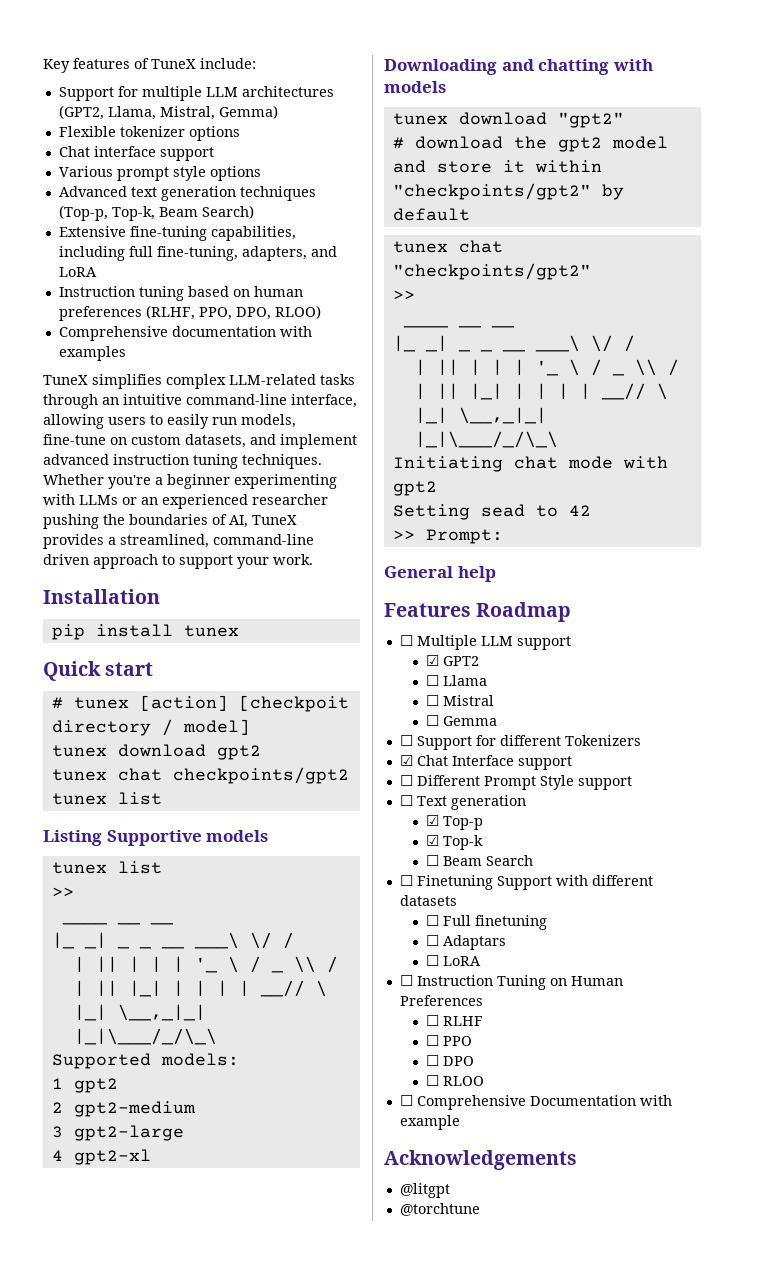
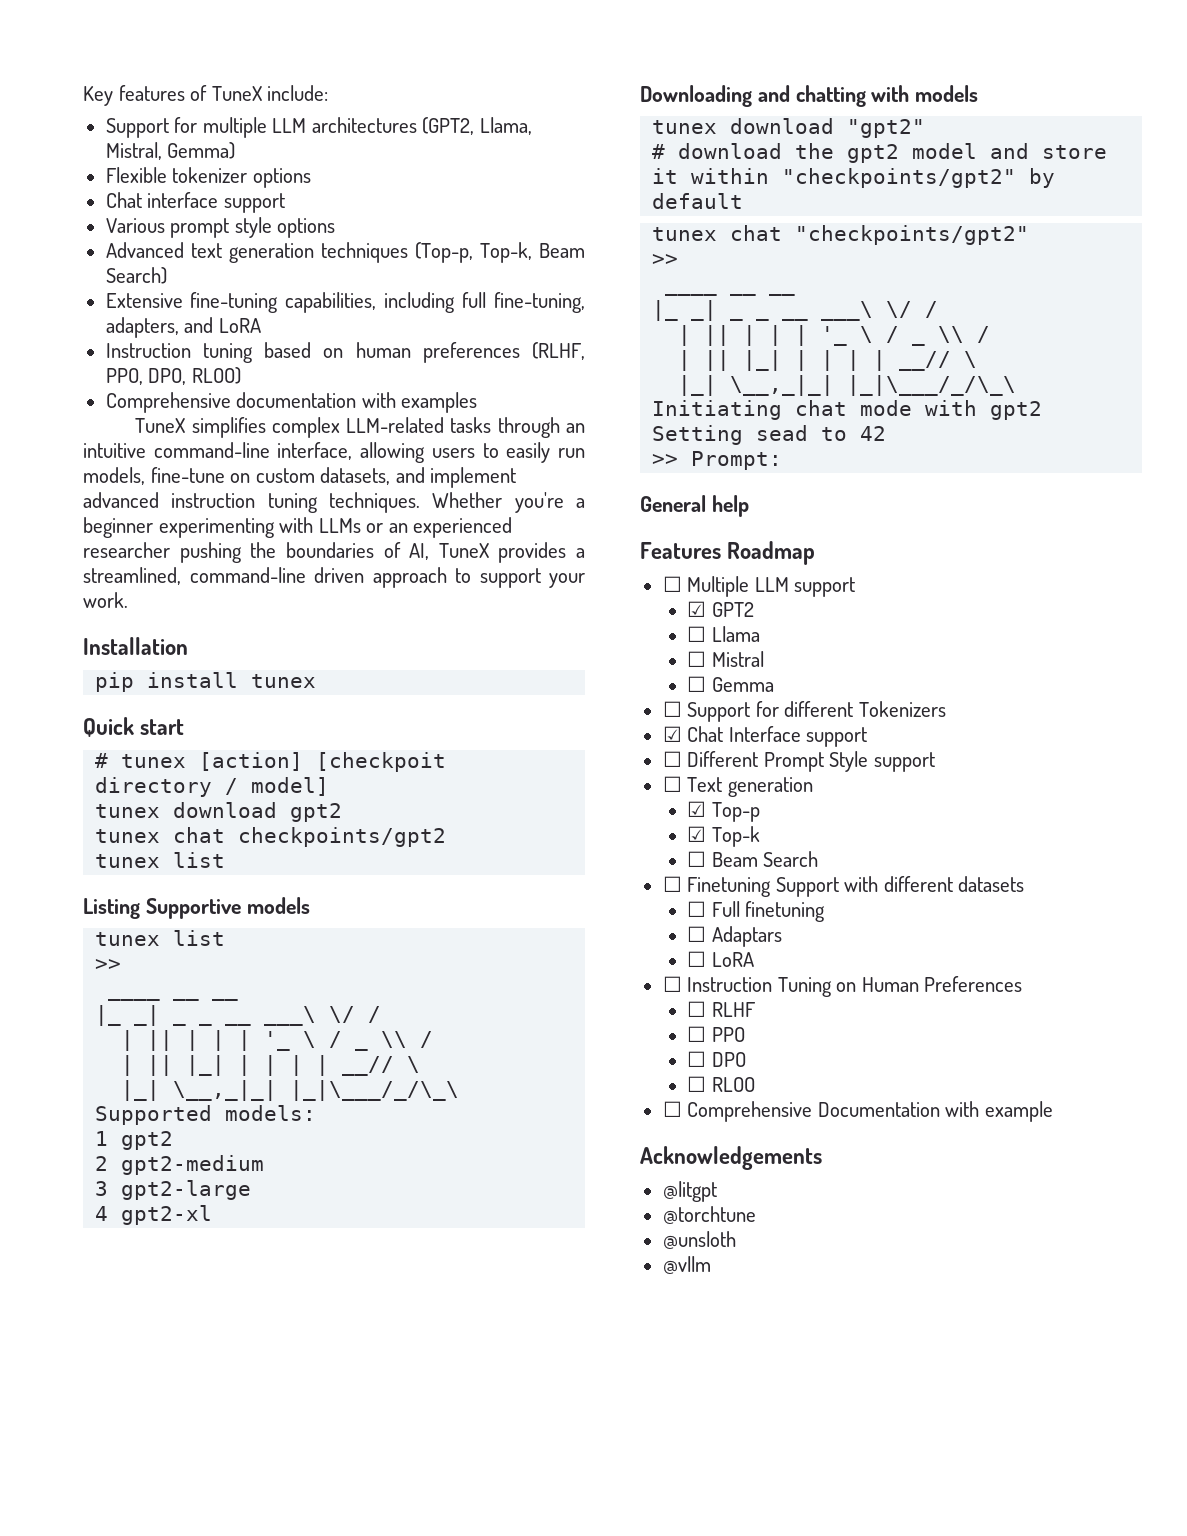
(480, 1209) none -> [662,1231,736,1249] [662,1256,711,1274] // @unsloth // @vllm

